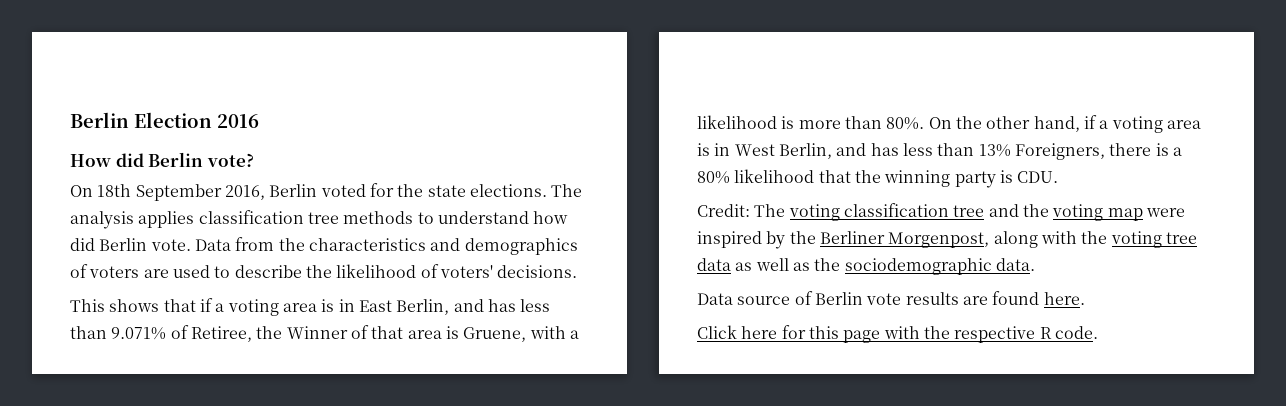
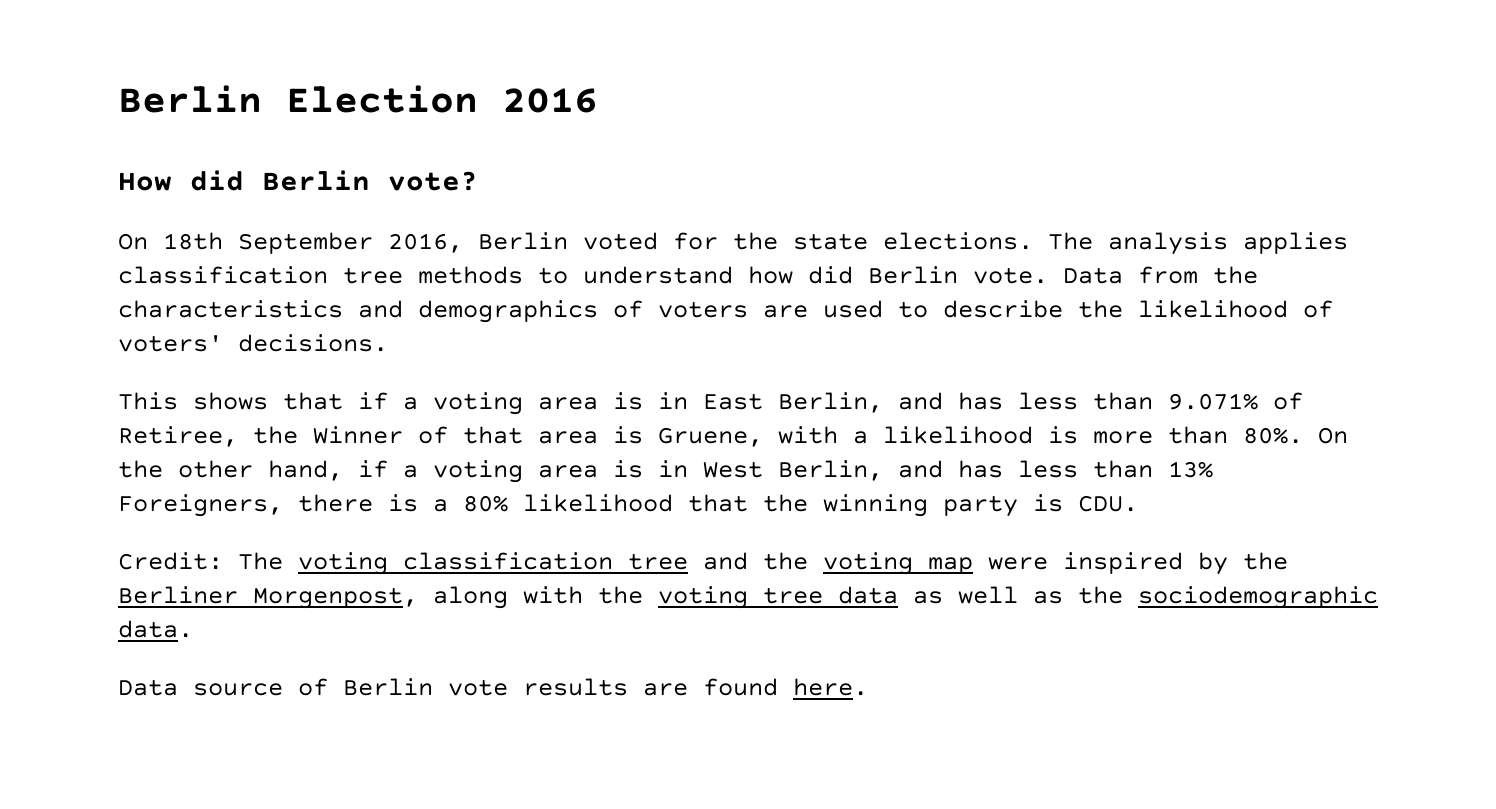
[697,325,1098,343] // Click here for this page with the respective R code. -> (868, 687) none

